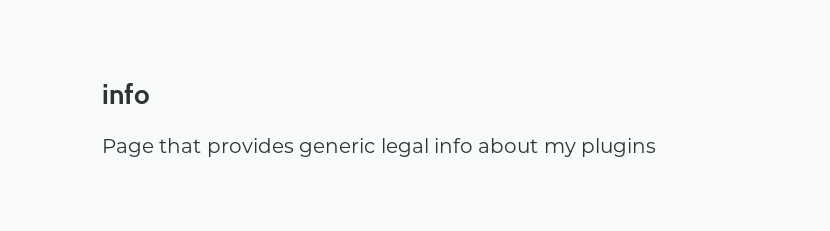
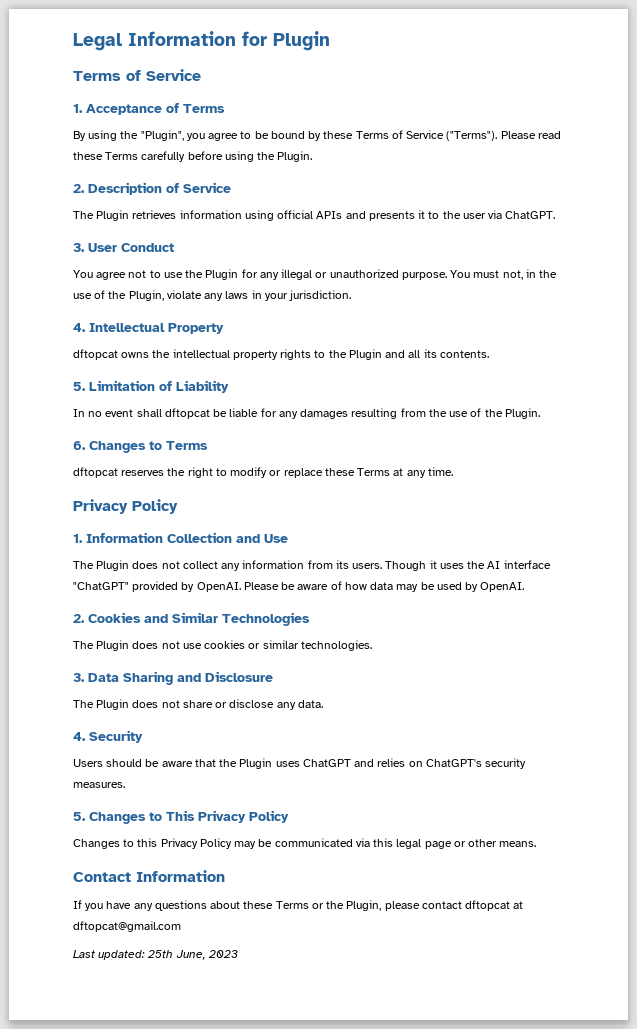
[102,83,150,104] [102,138,657,157] info // Page that provides generic legal info about my plugins -> [73,31,330,51] [73,69,201,81] [73,103,225,115] [73,130,561,141] [73,151,313,162] [73,182,231,195] [73,210,556,221] [73,243,174,252] [73,269,558,280] [73,290,352,301] [73,323,224,334] [73,349,489,360] [73,380,229,393] [73,408,540,419] [73,441,208,453] [73,467,453,478] [73,499,178,514] [73,532,288,543] [73,560,551,571] [73,581,525,592] [73,612,310,626] [73,640,372,651] [73,671,273,685] [73,699,323,710] [73,730,143,743] [73,758,527,769] [73,782,125,788] [73,810,289,824] [73,838,537,849] [73,870,225,882] [73,900,524,911] [73,921,181,932] [73,950,238,960] Legal Information for Plugin // Terms of Service // 1. Acceptance of Terms // By using the "Plugin", you agree to be bound by these Terms of Service ("Terms"). Please read these Terms carefully before using the Plugin. // 2. Description of Service // The Plugin retrieves information using official APIs and presents it to the user via ChatGPT. // 3. User Conduct // You agree not to use the Plugin for any illegal or unauthorized purpose. You must not, in the use of the Plugin, violate any laws in your jurisdiction. // 4. Intellectual Property // dftopcat owns the intellectual property rights to the Plugin and all its contents. // 5. Limitation of Liability // In no event shall dftopcat be liable for any damages resulting from the use of the Plugin. // 6. Changes to Terms // dftopcat reserves the right to modify or replace these Terms at any time. // Privacy Policy // 1. Information Collection and Use // The Plugin does not collect any information from its users. Though it uses the AI interface "ChatGPT" provided by OpenAI. Please be aware of how data may be used by OpenAI. // 2. Cookies and Similar Technologies // The Plugin does not use cookies or similar technologies. // 3. Data Sharing and Disclosure // The Plugin does not share or disclose any data. // 4. Security // Users should be aware that the Plugin uses ChatGPT and relies on ChatGPT's security measures. // 5. Changes to This Privacy Policy // Changes to this Privacy Policy may be communicated via this legal page or other means. // Contact Information // If you have any questions about these Terms or the Plugin, please contact dftopcat at dftopcat@gmail.com // Last updated: 25th June, 2023

